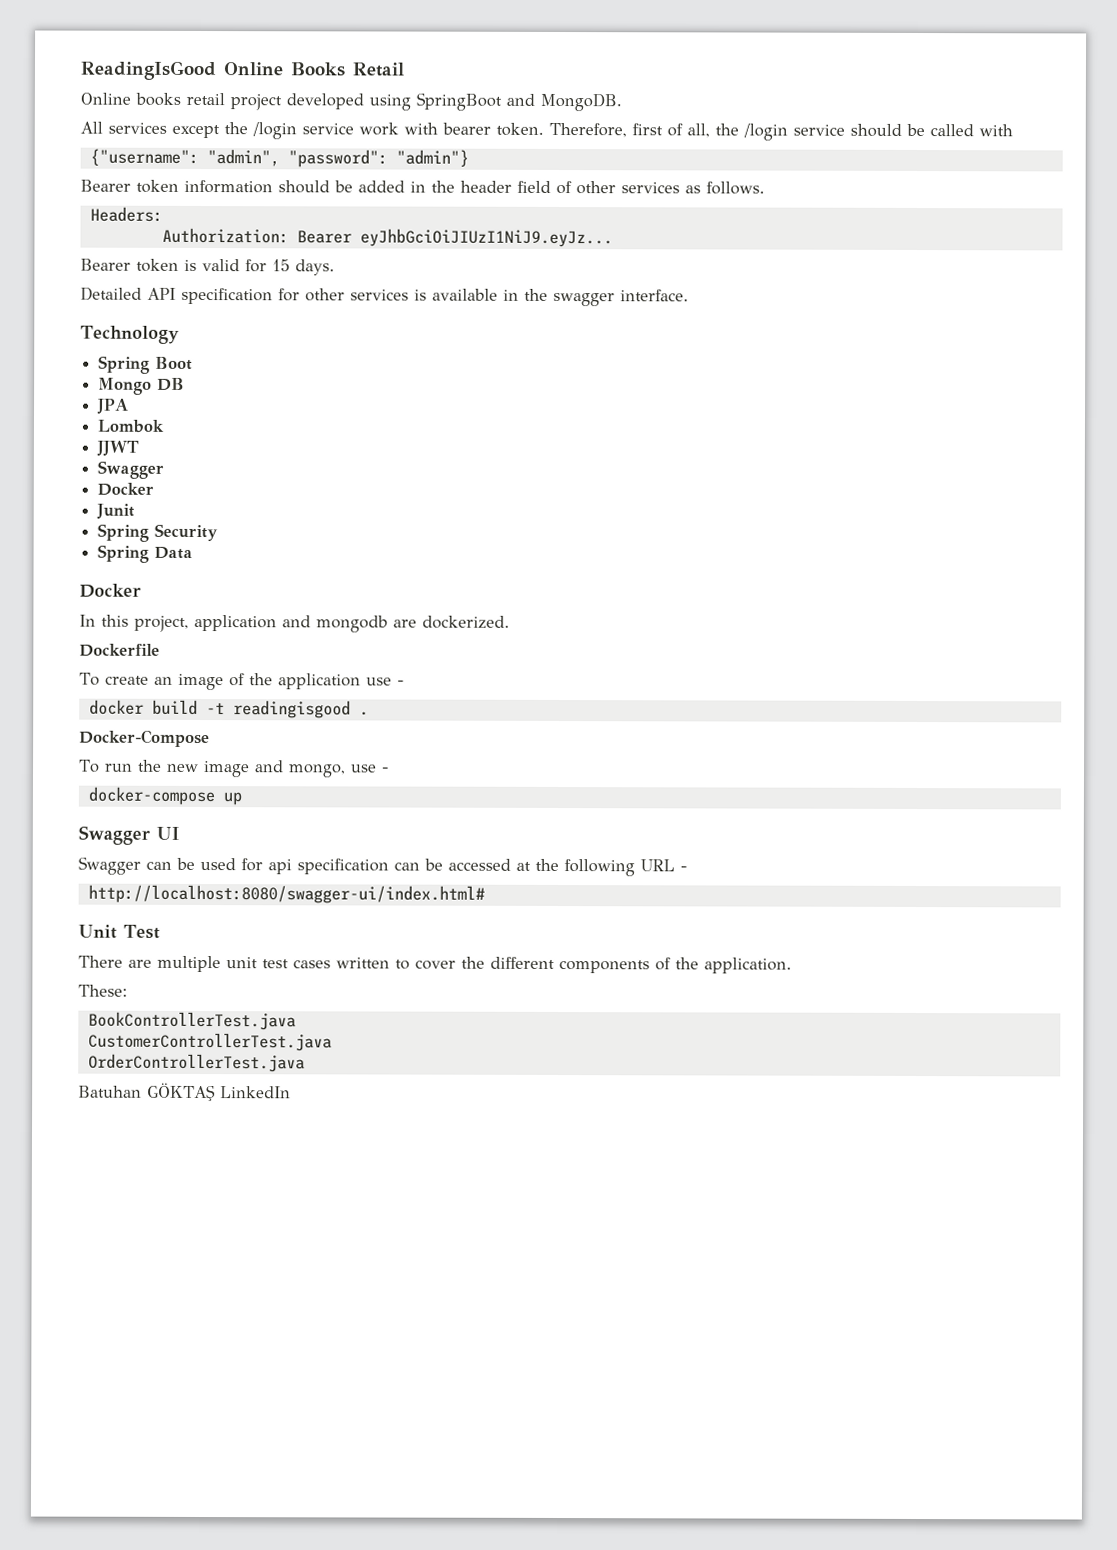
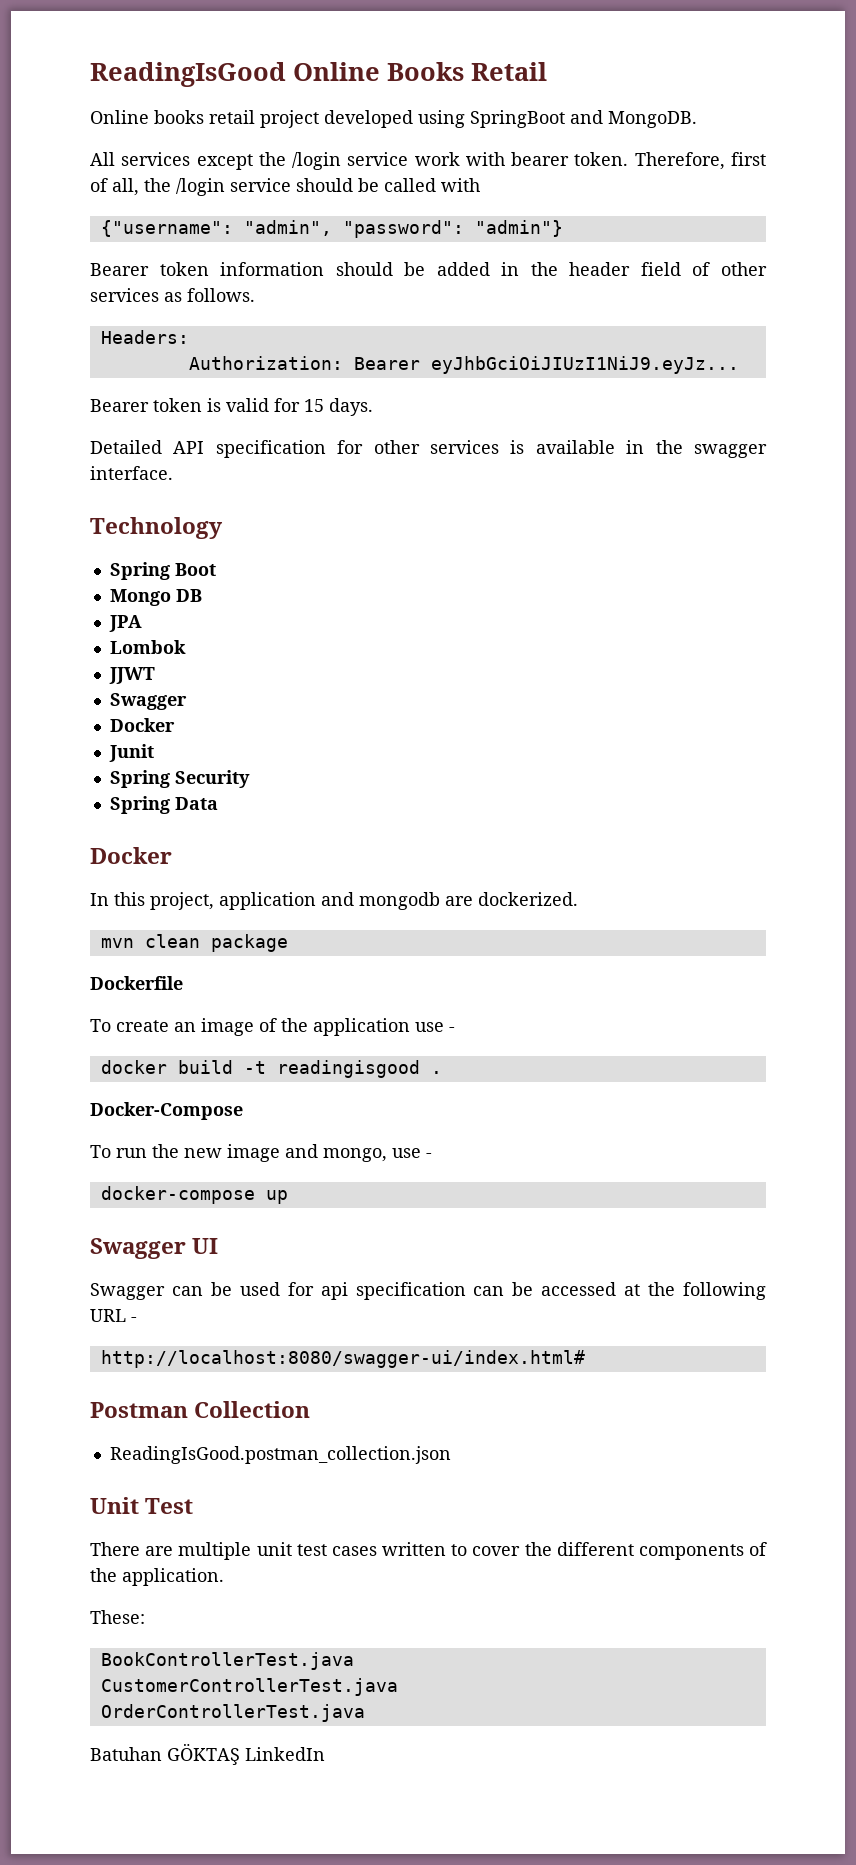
(510, 622) none -> [100,934,288,952] // mvn clean package
(485, 894) none -> [90,1401,311,1418] [109,1446,451,1464] // Postman Collection // ReadingIsGood.postman_collection.json

